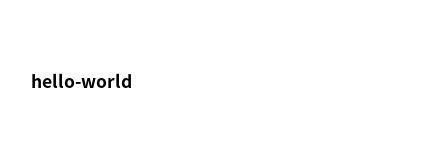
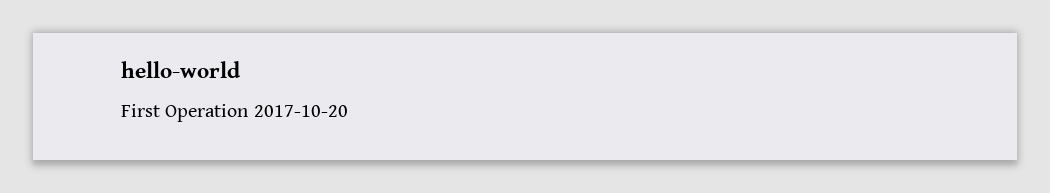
(132, 80) none -> [121,104,348,122] // First Operation 2017-10-20

